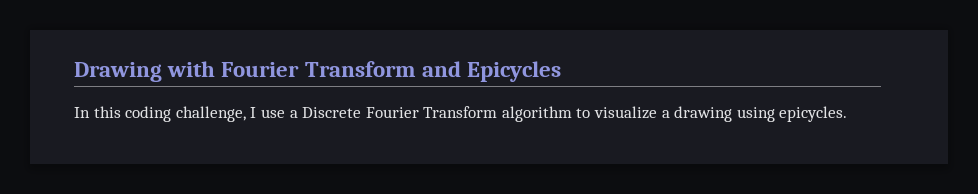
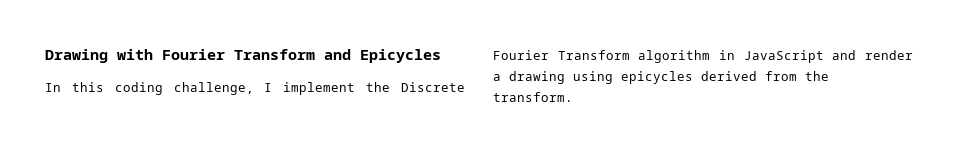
[260,109,298,118] use a -> [283,82,391,95] implement the
[576,106,848,122] to visualize a drawing using epicycles. -> [719,50,913,63] [493,71,829,84] [493,92,573,102] in JavaScript and render a drawing using epicycles derived from the transform.

